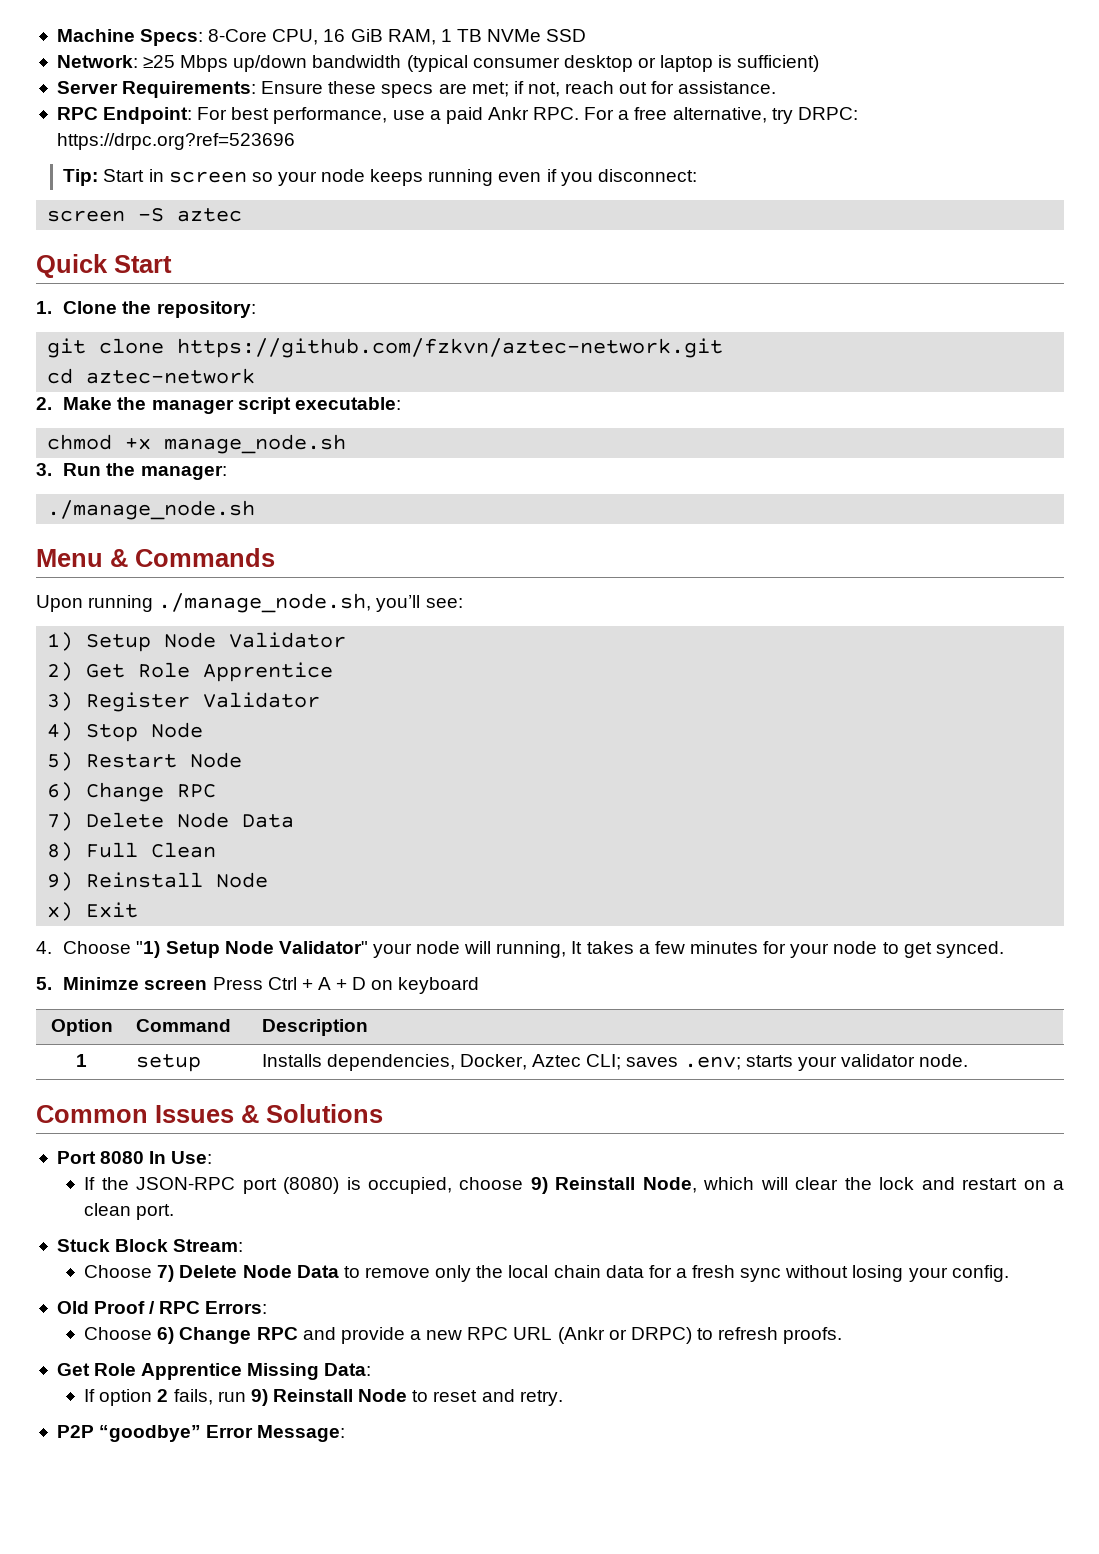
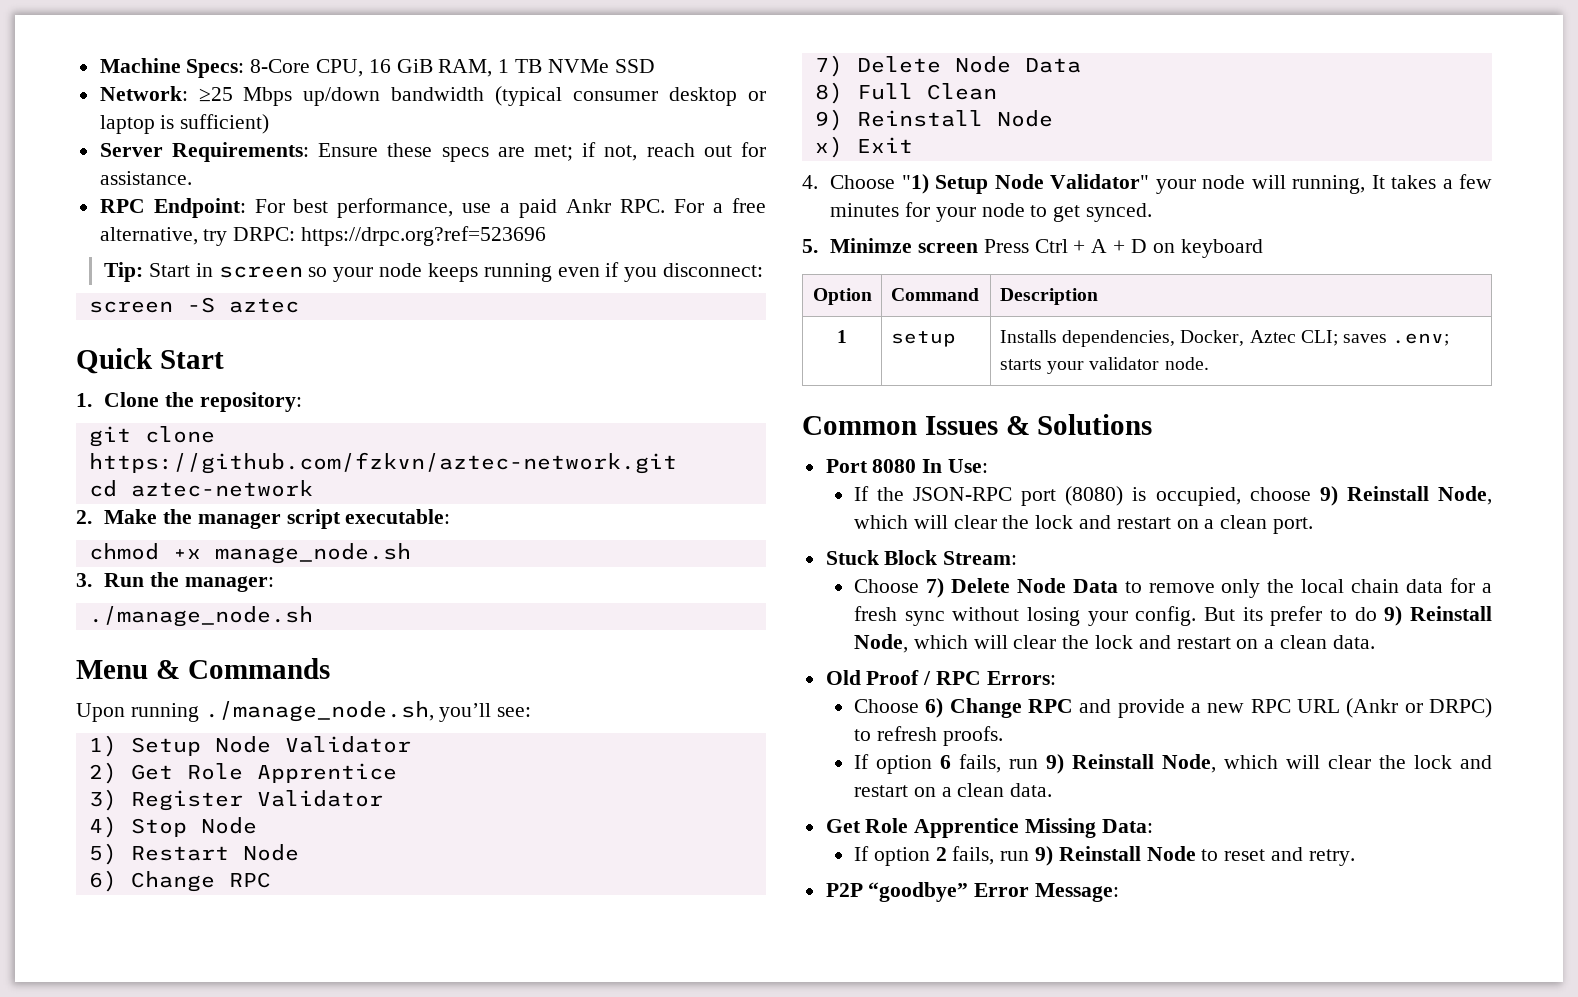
(1009, 1273) none -> [1203,606,1492,626] [853,634,1375,653] But its prefer to do 9) Reinstall Node, which will clear the lock and restart on a clean data.
(843, 1335) none -> [853,754,1492,774] [853,783,1053,797] // If option 6 fails, run 9) Reinstall Node, which will clear the lock and restart on a clean data.

